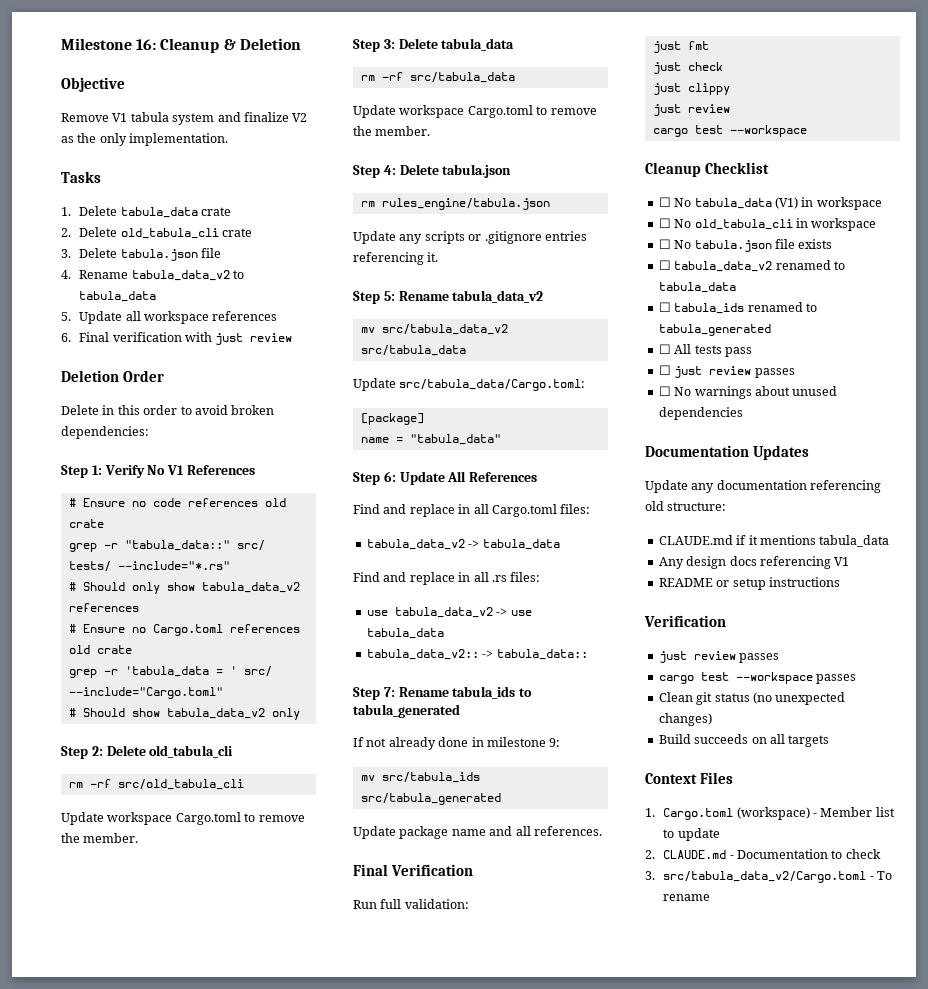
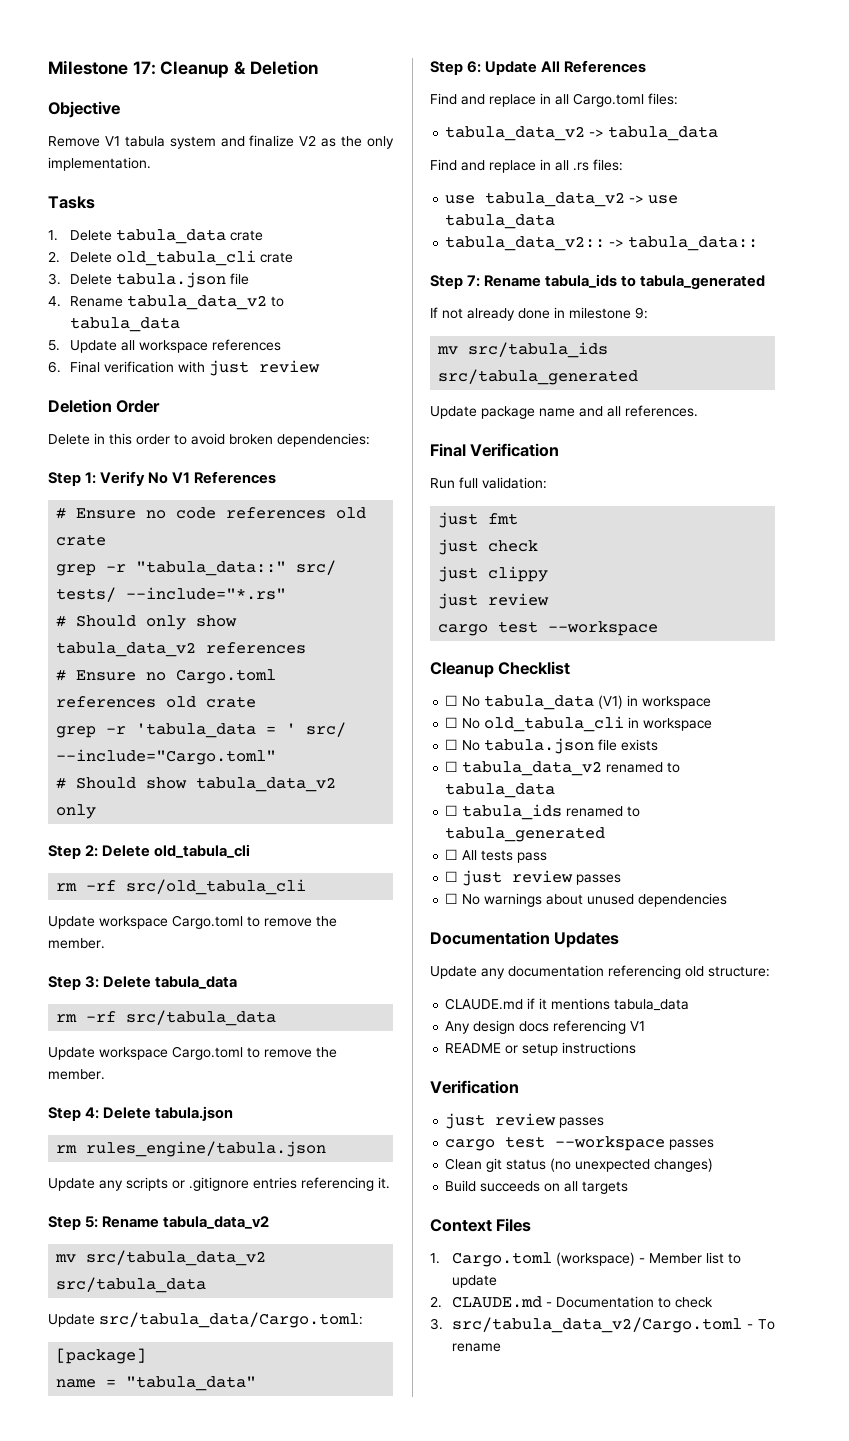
[136,39,157,50] 16: -> [132,61,156,75] 17:

